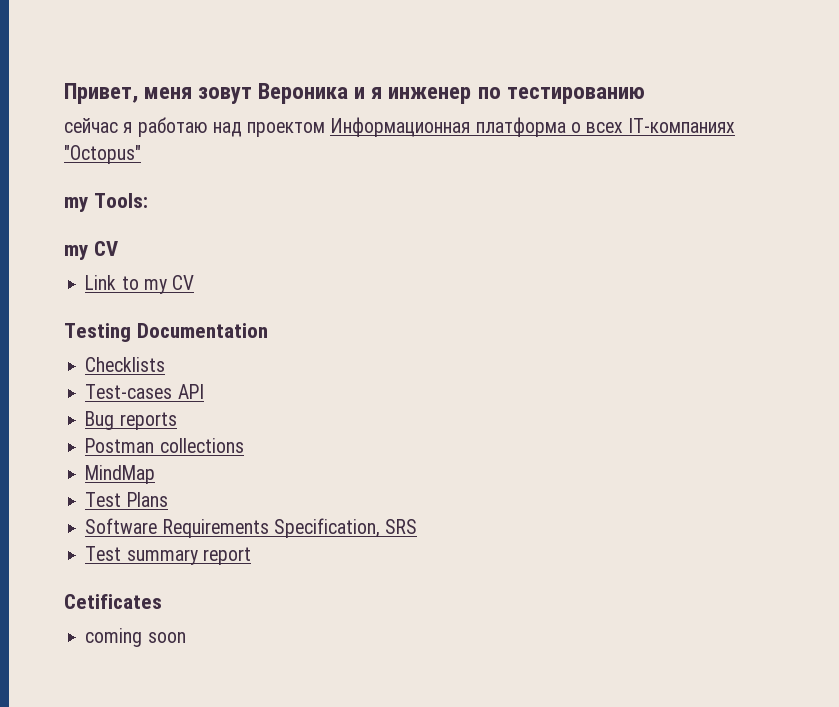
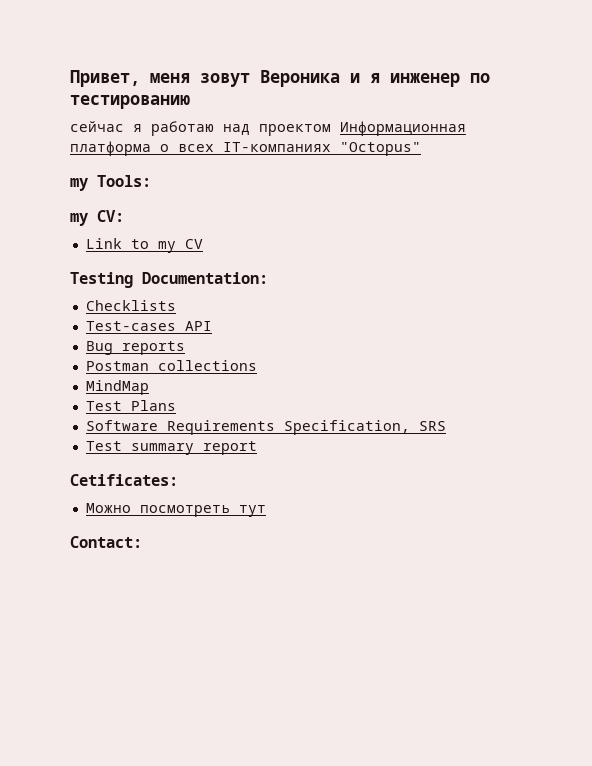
[93,241,118,256] CV -> [97,210,124,222] CV:
[136,323,268,338] Documentation -> [142,272,268,284] Documentation:
[64,594,162,609] [85,628,186,647] Cetificates // coming soon -> [70,474,178,486] [85,503,266,517] [70,536,142,548] Cetificates: // Можно посмотреть тут // Contact:

